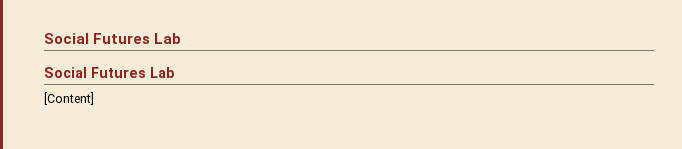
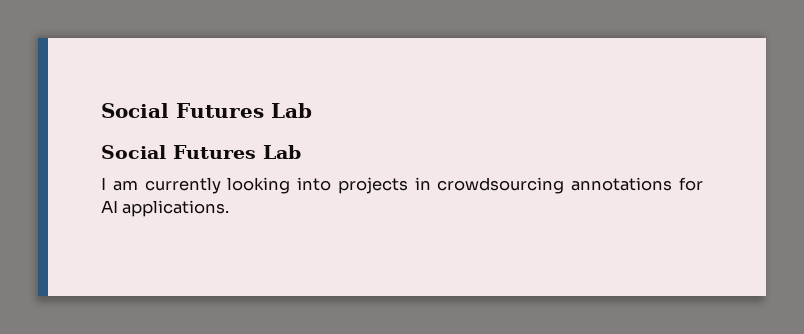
[44,92,94,105] [Content] -> [101,177,703,194] [101,200,230,217] I am currently looking into projects in crowdsourcing annotations for AI applications.

